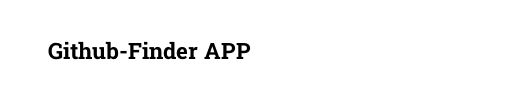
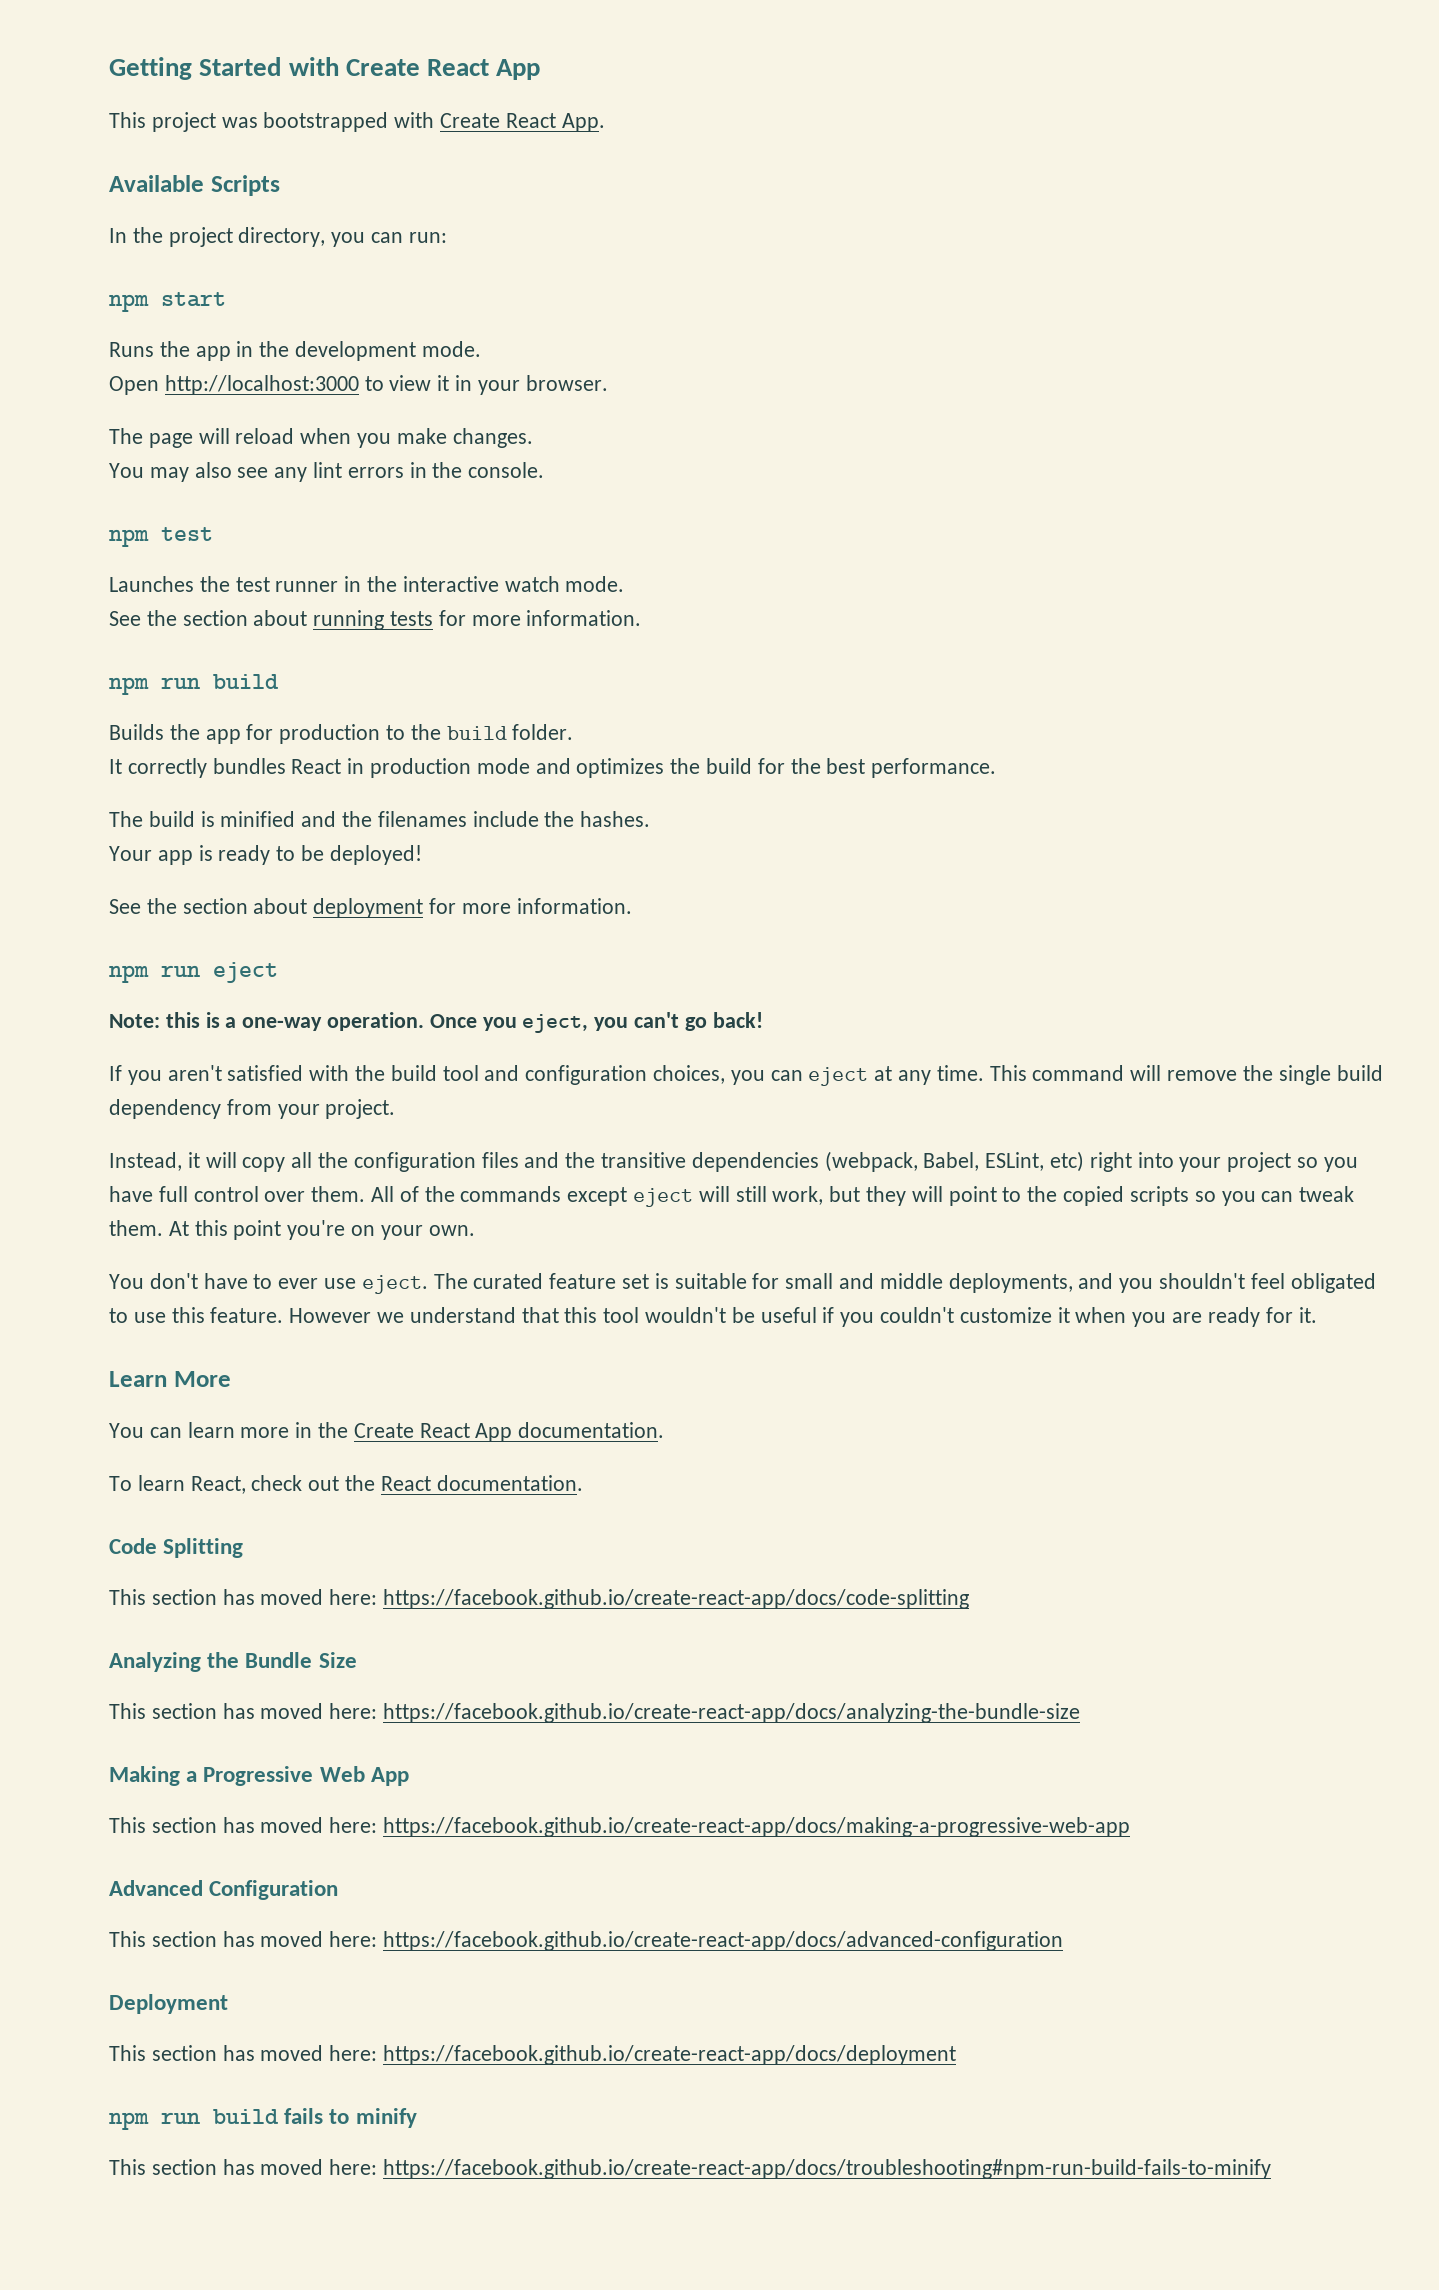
[48,41,252,60] Github-Finder APP -> [109,57,541,80] [109,112,605,132] [109,175,280,196] [109,227,447,247] [109,292,226,312] [109,341,481,361] [109,375,608,395] [109,428,533,448] [109,462,545,482] [109,527,213,547] [109,576,625,592] [109,610,642,630] [109,674,279,695] [109,724,574,744] [109,758,997,778] [109,811,651,827] [109,845,422,865] [109,898,632,918] [109,962,278,983] [109,1012,763,1033] [109,1065,1383,1086] [109,1099,396,1119] [109,1151,1358,1172] [109,1186,1355,1207] [109,1220,475,1240] [109,1273,1376,1294] [109,1307,1317,1327] [109,1371,231,1387] [109,1422,665,1442] [109,1475,583,1494] [109,1538,244,1558] [109,1589,970,1609] [109,1652,357,1672] [109,1703,1081,1723] [109,1766,409,1786] [109,1817,1131,1837] [109,1880,339,1900] [109,1931,1064,1951] [109,1994,228,2014] [109,2045,957,2065] [109,2108,417,2130] [109,2159,1272,2179] Getting Started with Create React App // This project was bootstrapped with Create React App. // Available Scripts // In the project directory, you can run: // npm start // Runs the app in the development mode. // Open http://localhost:3000 to view it in your browser. // The page will reload when you make changes. // You may also see any lint errors in the console. // npm test // Launches the test runner in the interactive watch mode. // See the section about running tests for more information. // npm run build // Builds the app for production to the build folder. // It correctly bundles React in production mode and optimizes the build for the best performance. // The build is minified and the filenames include the hashes. // Your app is ready to be deployed! // See the section about deployment for more information. // npm run eject // Note: this is a one-way operation. Once you eject, you can't go back! // If you aren't satisfied with the build tool and configuration choices, you can eject at any time. This command will remove the single build dependency from your project. // Instead, it will copy all the configuration files and the transitive dependencies (webpack, Babel, ESLint, etc) right into your project so you have full control over them. All of the commands except eject will still work, but they will point to the copied scripts so you can tweak them. At this point you're on your own. // You don't have to ever use eject. The curated feature set is suitable for small and middle deployments, and you shouldn't feel obligated to use this feature. However we understand that this tool wouldn't be useful if you couldn't customize it when you are ready for it. // Learn More // You can learn more in the Create React App documentation. // To learn React, check out the React documentation. // Code Splitting // This section has moved here: https://facebook.github.io/create-react-app/docs/code-splitting // Analyzing the Bundle Size // This section has moved here: https://facebook.github.io/create-react-app/docs/analyzing-the-bundle-size // Making a Progressive Web App // This section has moved here: https://facebook.github.io/create-react-app/docs/making-a-progressive-web-app // Advanced Configuration // This section has moved here: https://facebook.github.io/create-react-app/docs/advanced-configuration // Deployment // This section has moved here: https://facebook.github.io/create-react-app/docs/deployment // npm run build fails to minify // This section has moved here: https://facebook.github.io/create-react-app/docs/troubleshooting#npm-run-build-fails-to-minify

